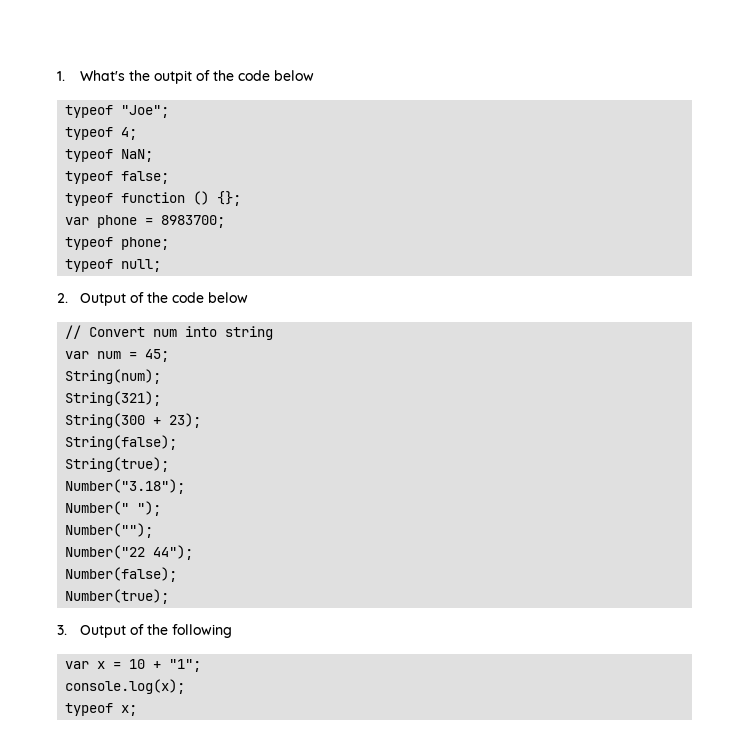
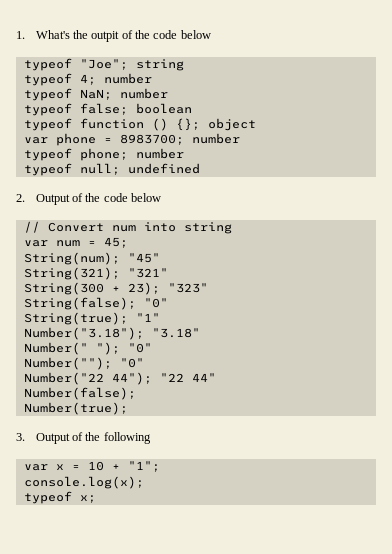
(170, 111) none -> [135,59,184,71] string
(138, 133) none -> [103,73,152,84] number
(154, 155) none -> [119,88,168,99] number
(170, 177) none -> [135,103,192,114] boolean
(242, 198) none -> [207,118,256,131] object
(226, 221) none -> [191,133,240,144] number
(170, 243) none -> [135,148,184,159] number
(162, 265) none -> [127,163,200,174] undefined
(162, 376) none -> [127,253,160,263] "45"
(162, 398) none -> [127,268,168,278] "321"
(202, 420) none -> [167,283,208,293] "323"
(178, 442) none -> [143,298,168,308] "0"
(170, 464) none -> [135,313,160,322] "1"
(186, 486) none -> [151,328,200,338] "3.18"
(162, 508) none -> [127,343,152,353] "0"
(154, 530) none -> [119,358,144,368] "0"
(194, 552) none -> [159,373,216,382] "22 44"

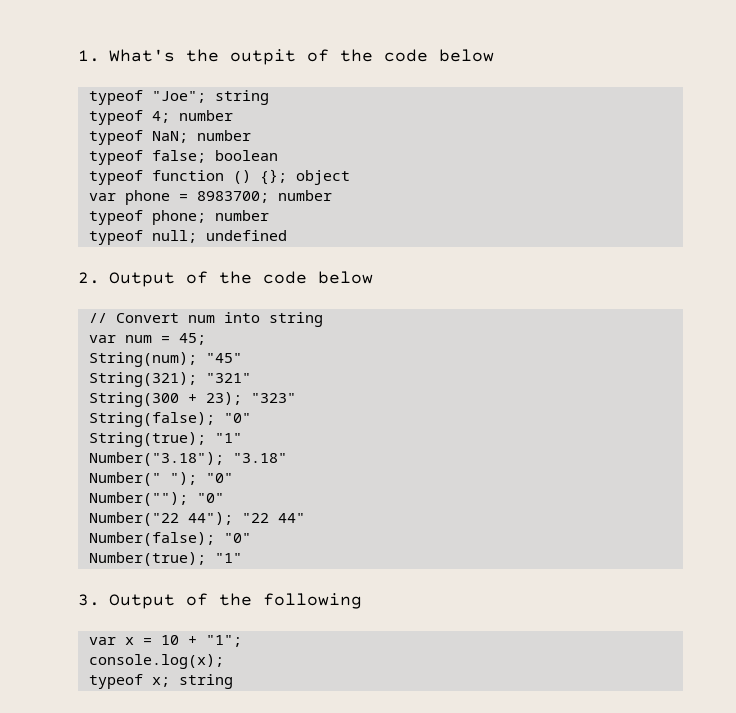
(136, 393) none -> [223,533,251,543] "0"
(128, 408) none -> [214,553,242,563] "1"
(96, 499) none -> [178,674,233,689] string

